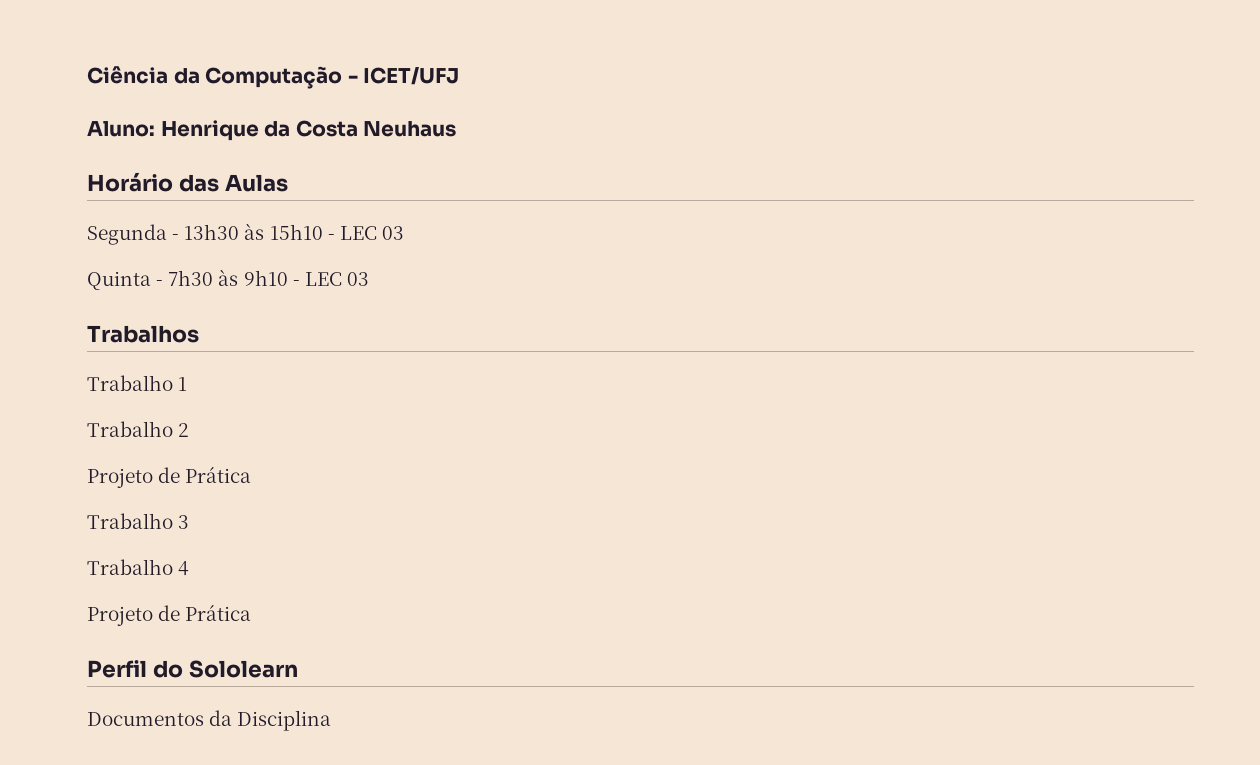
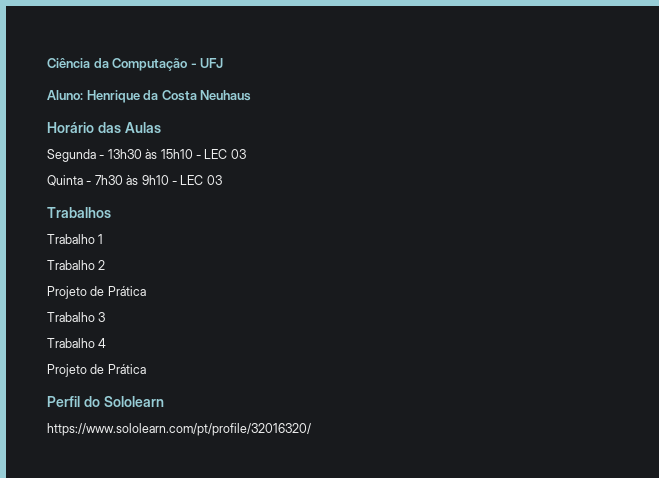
[363,67,460,85] ICET/UFJ -> [200,58,224,68] UFJ
[87,710,332,731] Documentos da Disciplina -> [47,423,311,436] https://www.sololearn.com/pt/profile/32016320/

